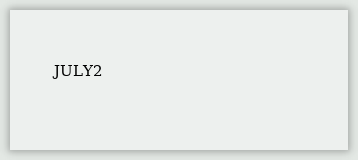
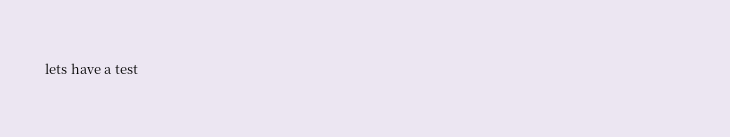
[52,65,103,79] JULY2 -> [45,63,138,74] lets have a test

